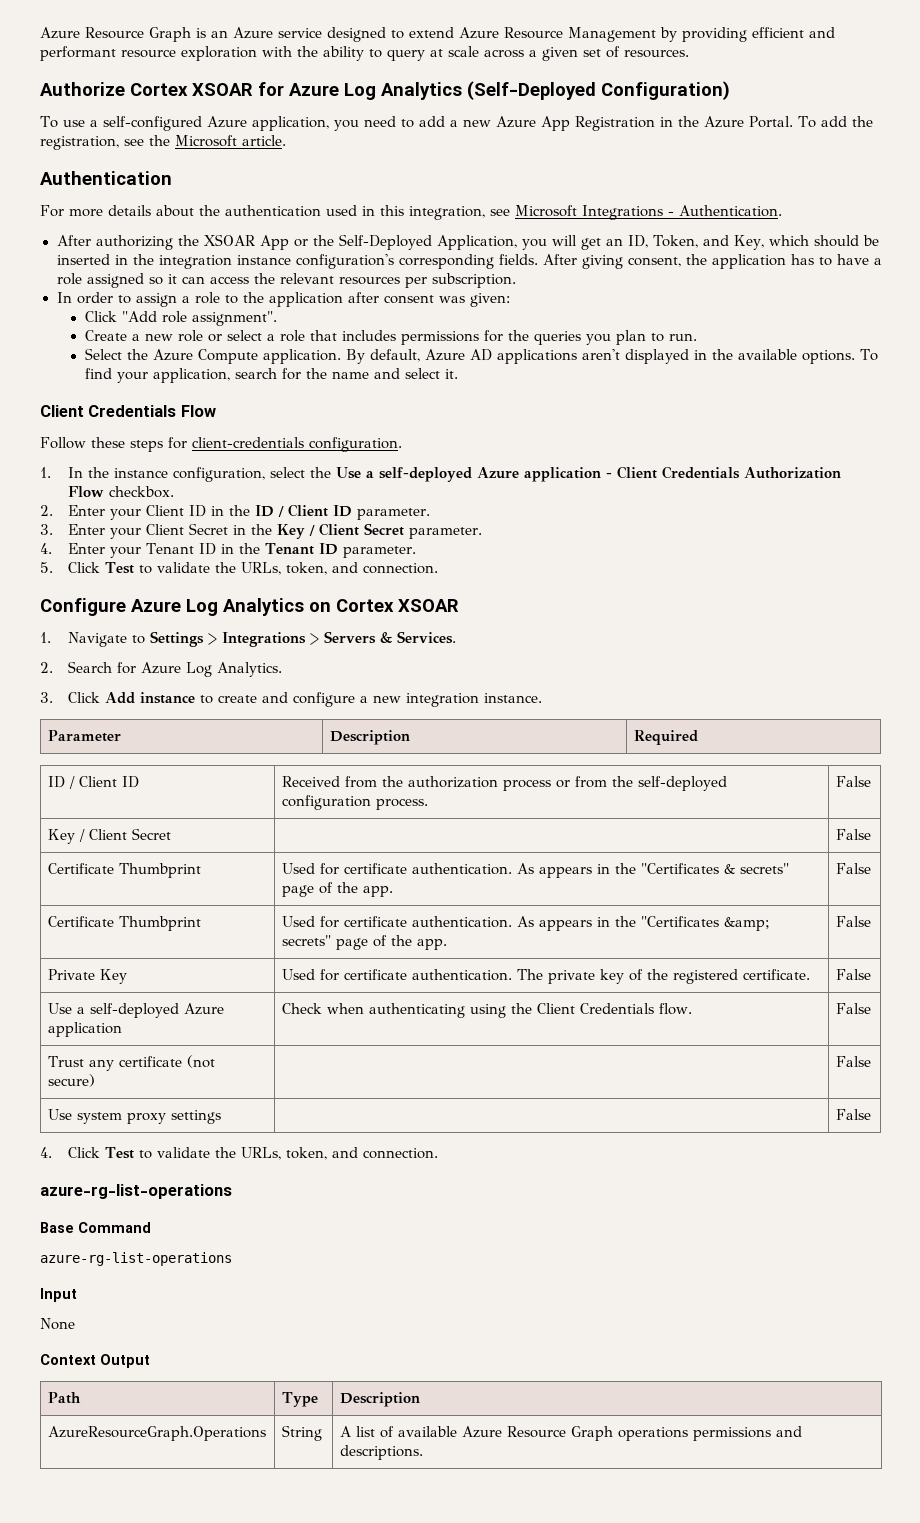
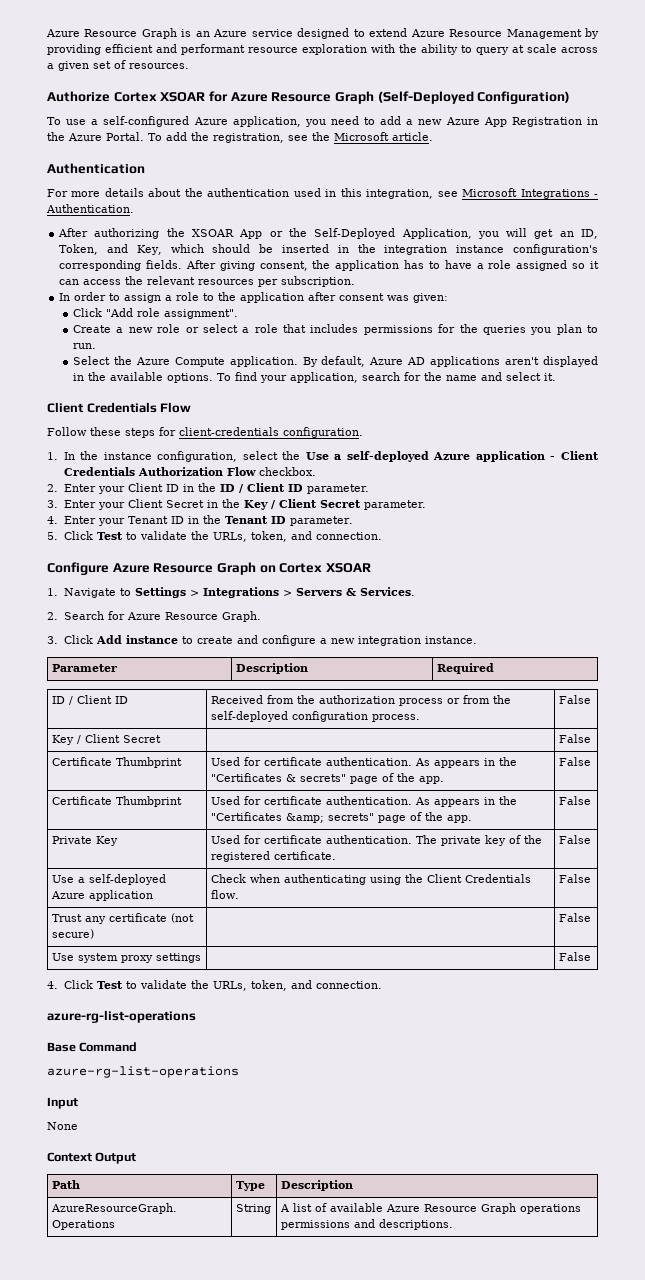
[344,82,462,100] Log Analytics -> [271,91,374,104] Resource Graph
[186,598,304,616] Log Analytics -> [153,562,256,575] Resource Graph
[186,662,283,677] Log Analytics. -> [164,611,261,622] Resource Graph.

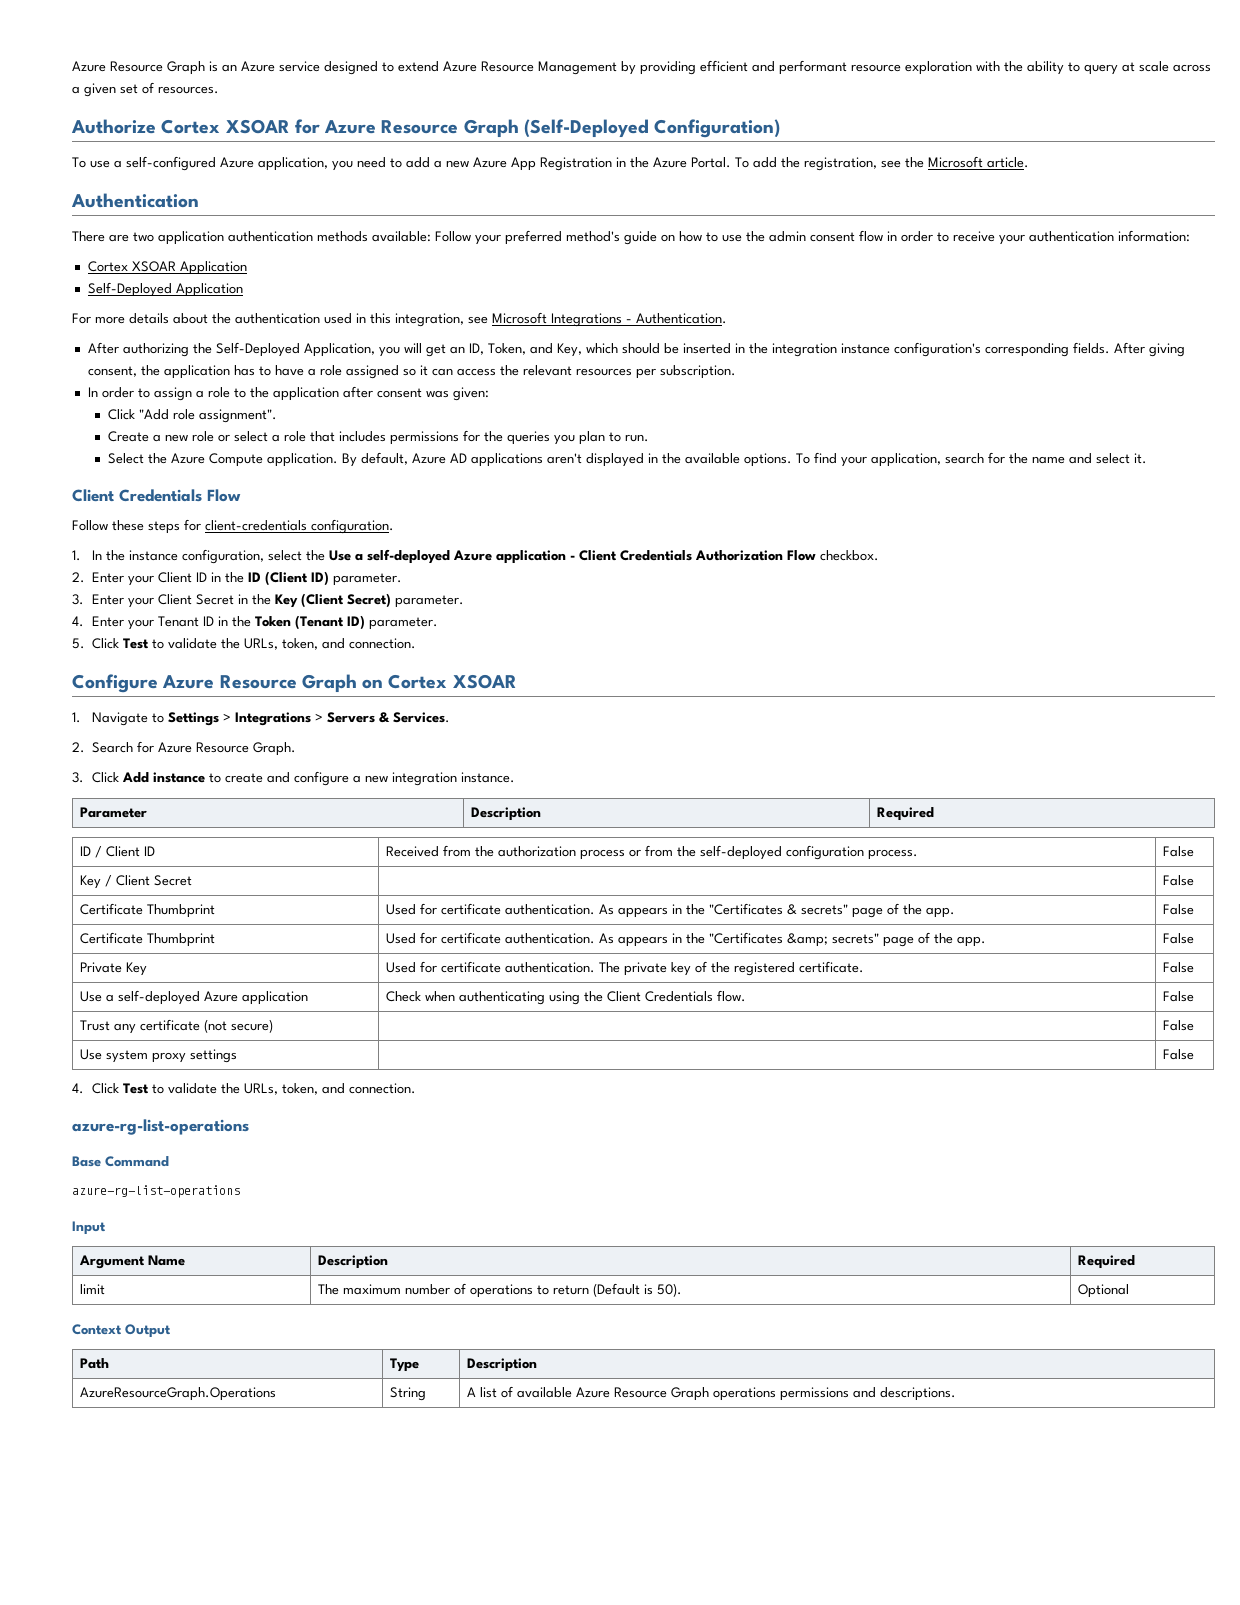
(145, 168) none -> [72,230,1190,245] [87,261,247,275] [87,282,243,297] // There are two application authentication methods available: Follow your preferred method's guide on how to use the admin consent flow in order to receive your authentication information: // Cortex XSOAR Application // Self-Deployed Application
[192,228,307,239] XSOAR App or the -> (212, 348) none
[238,483,303,493] / Client ID -> [265,571,330,586] (Client ID)
[270,499,361,509] / Client Secret -> [301,593,392,608] (Client Secret)
[224,516,287,524] Tenant ID -> [255,615,366,630] Token (Tenant ID)
[47,1122,78,1130] // None -> [78,1255,185,1269] [317,1255,388,1269] [1077,1255,1135,1269] [79,1284,105,1295] [317,1283,682,1298] [1077,1284,1129,1298] // Argument Name | Description | Required // limit | The maximum number of operations to return (Default is 50). | Optional

